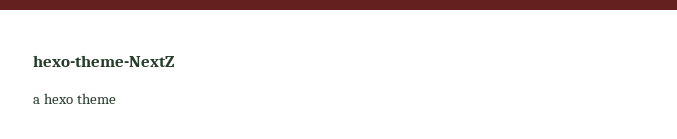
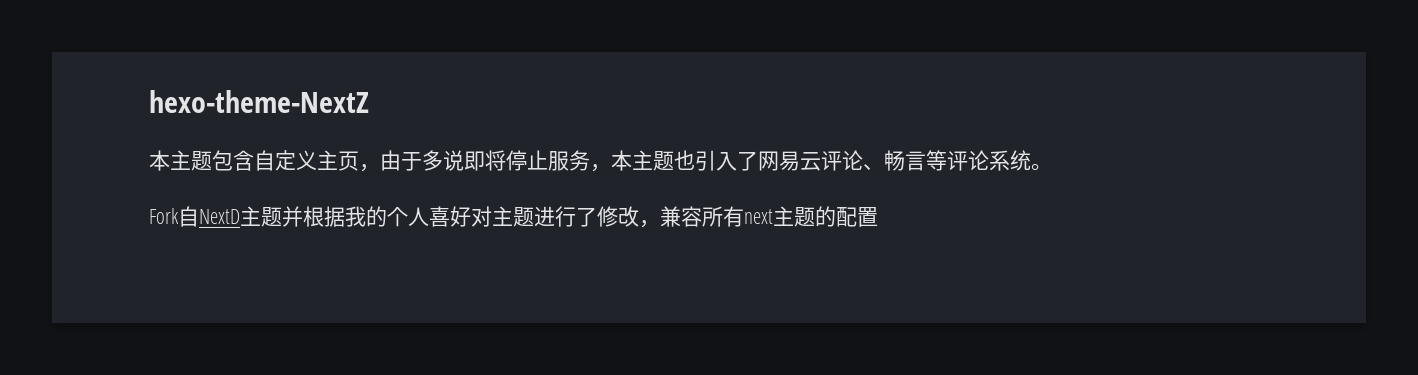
[33,93,116,104] a hexo theme -> [149,150,1052,172] [149,206,878,228] 本主题包含自定义主页，由于多说即将停止服务，本主题也引入了网易云评论、畅言等评论系统。 // Fork自NextD主题并根据我的个人喜好对主题进行了修改，兼容所有next主题的配置

